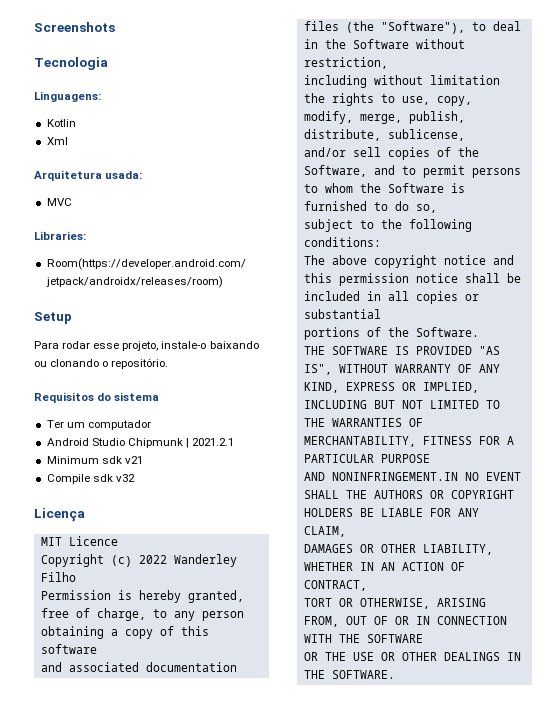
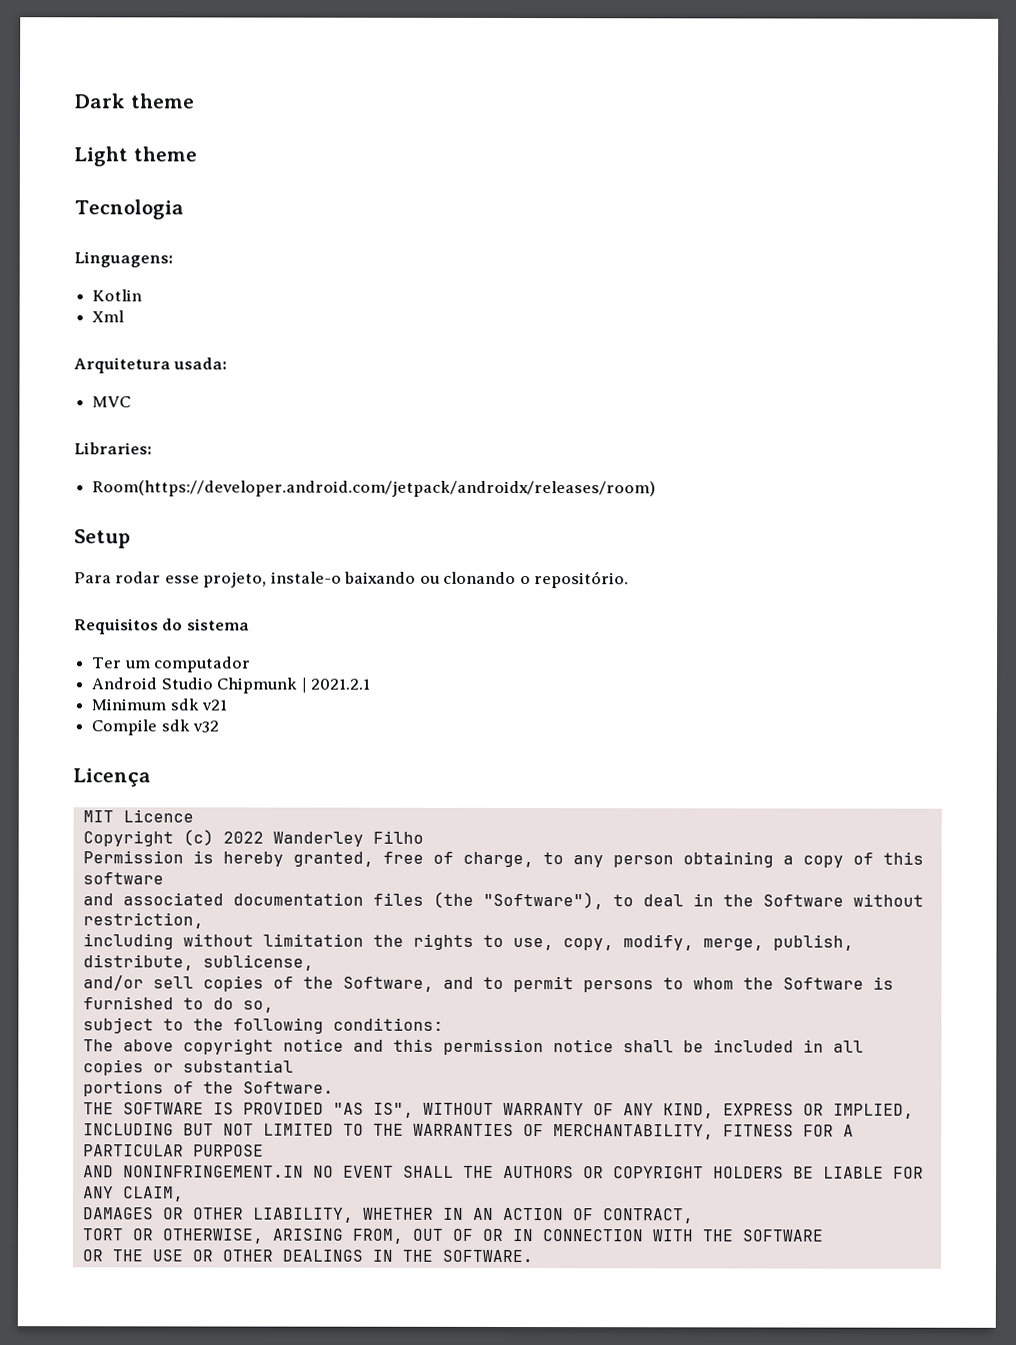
[34,22,115,32] Screenshots -> [74,93,195,109] [74,146,197,167] Dark theme // Light theme

